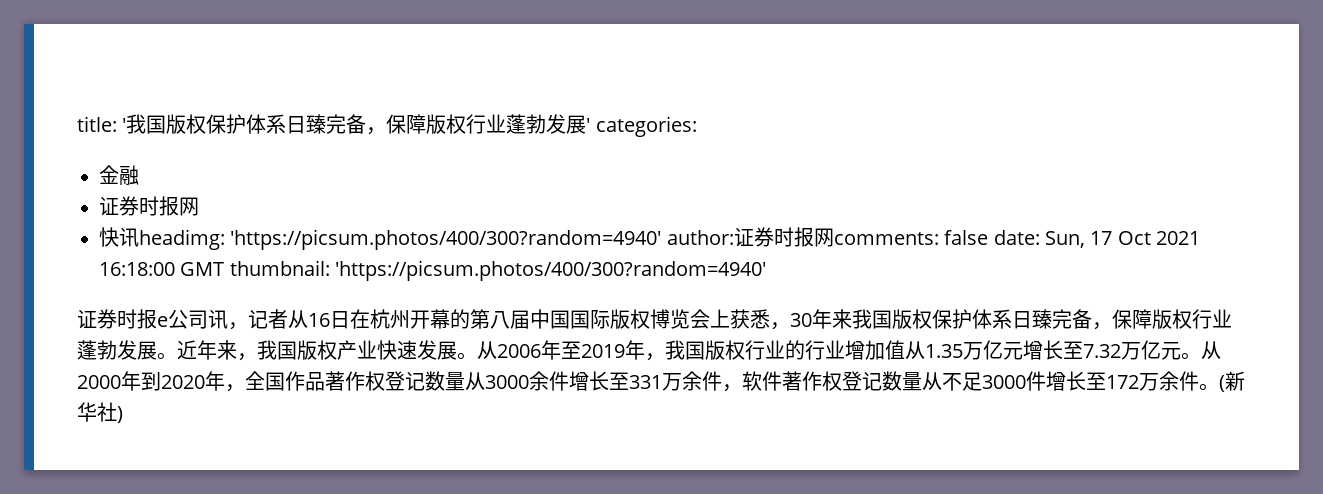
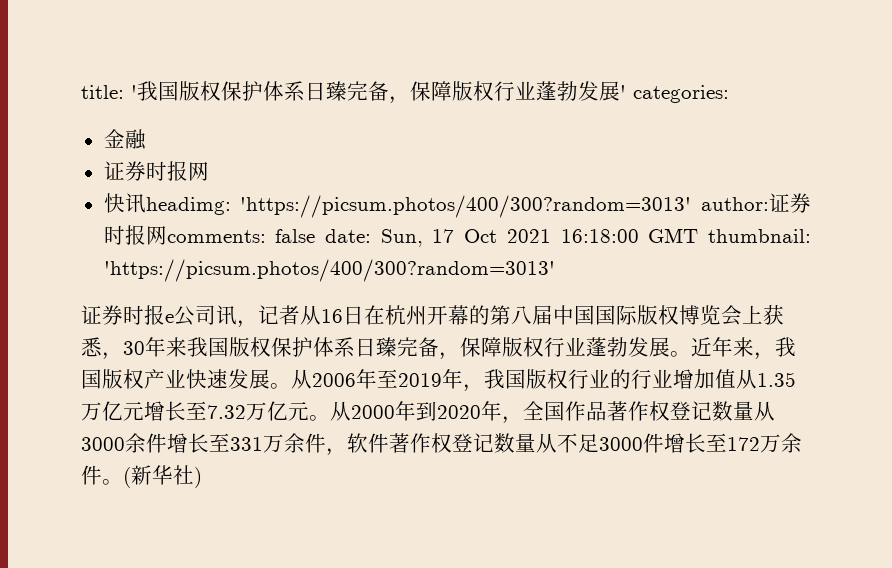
[230,229,662,250] 'https://picsum.photos/400/300?random=4940' -> [240,195,692,218] 'https://picsum.photos/400/300?random=3013'
[335,260,767,281] 'https://picsum.photos/400/300?random=4940' -> [103,259,555,282] 'https://picsum.photos/400/300?random=3013'

